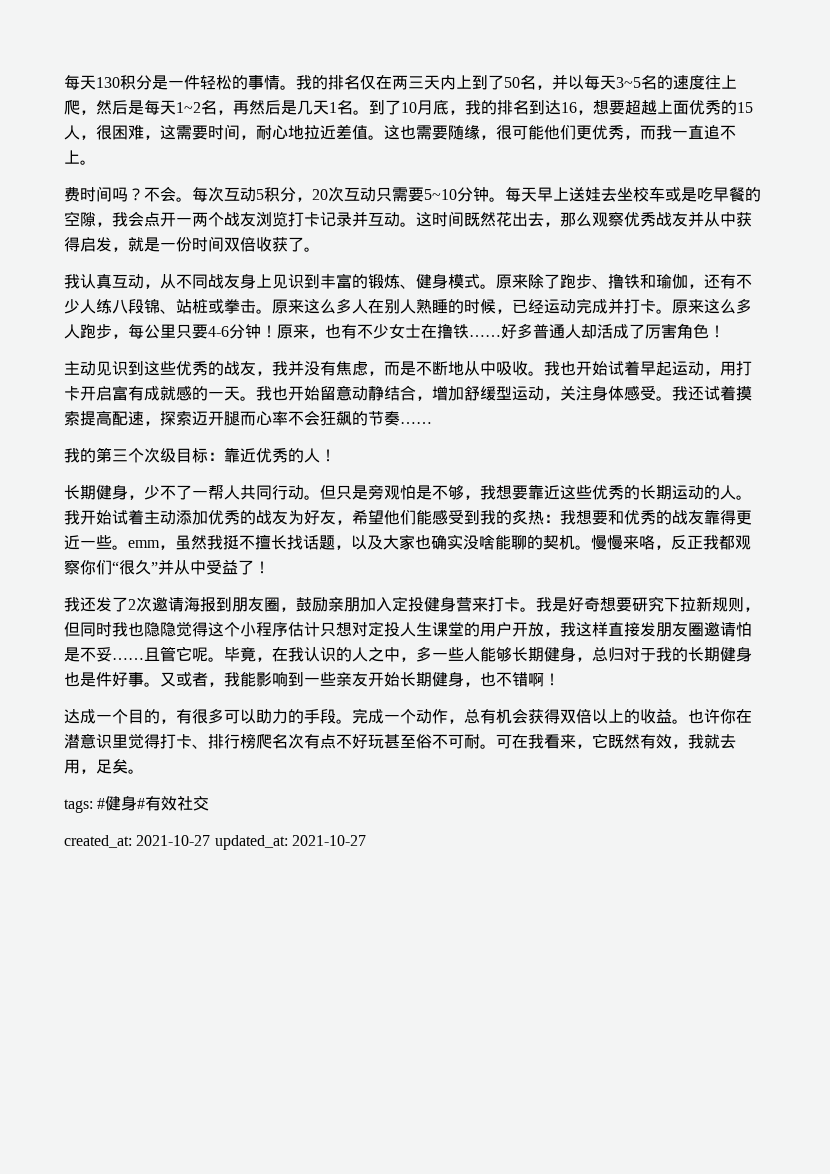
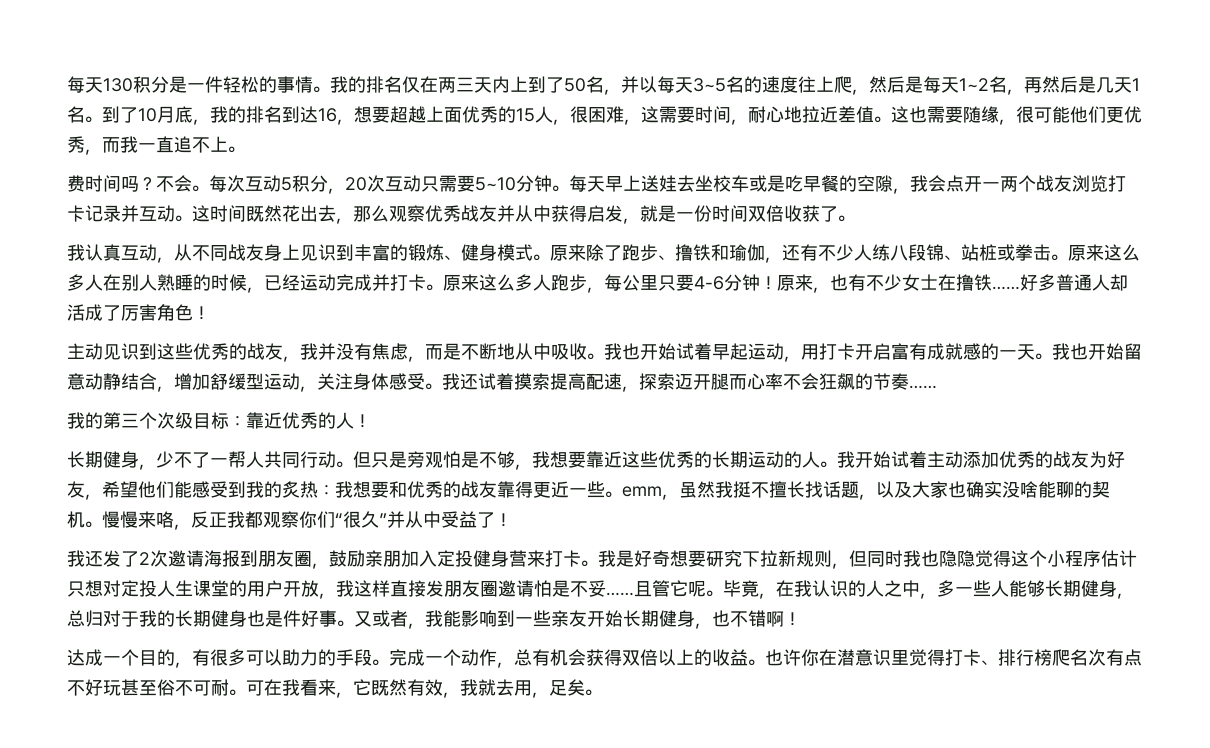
[64,795,210,813] [64,835,366,850] // tags: #健身#有效社交 // created_at: 2021-10-27 updated_at: 2021-10-27 -> (602, 692) none

